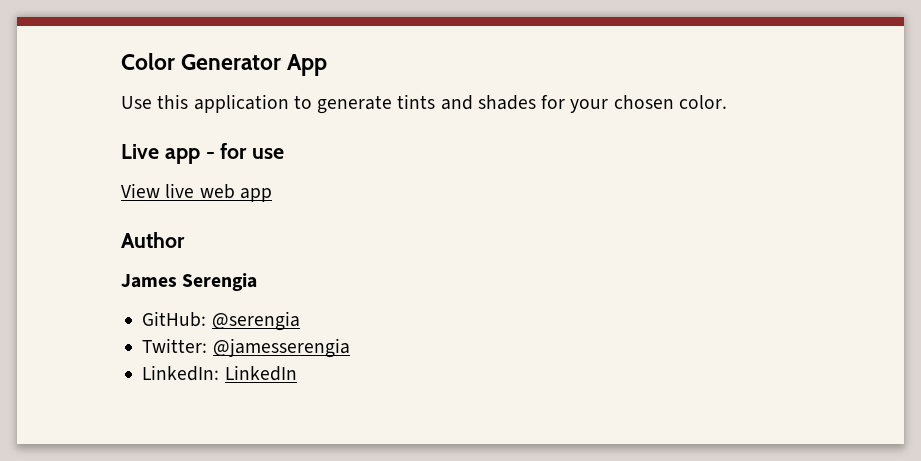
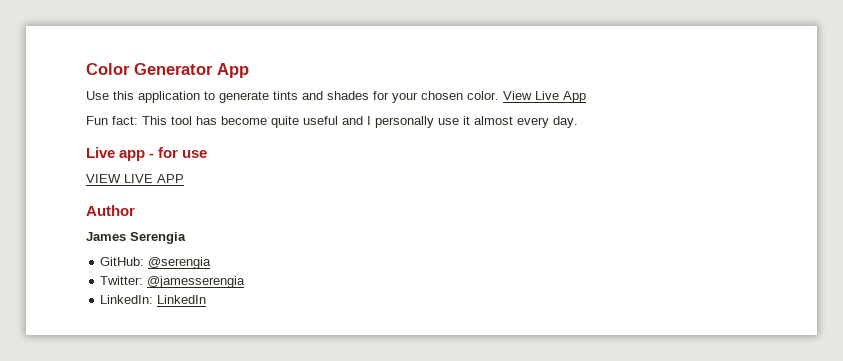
(727, 102) none -> [503,91,586,103] [86,116,578,128] View Live App // Fun fact: This tool has become quite useful and I personally use it almost every day.
[121,183,272,202] View live web app -> [86,174,184,183] VIEW LIVE APP

